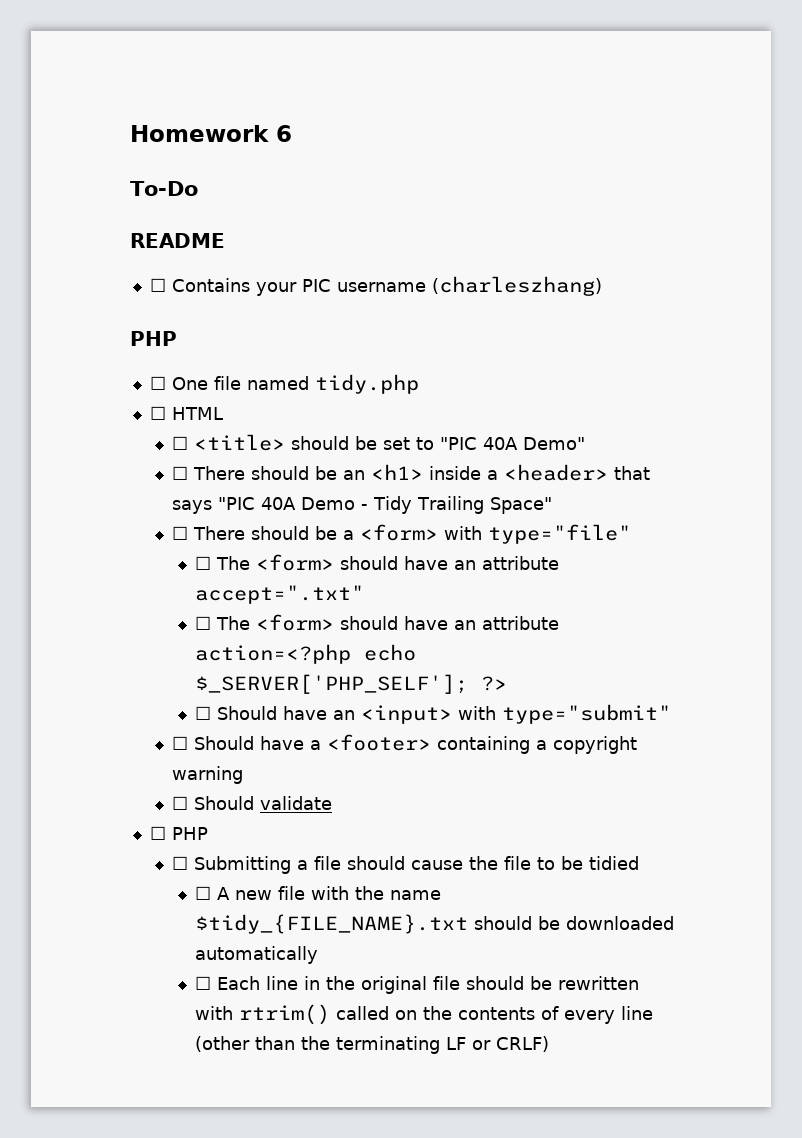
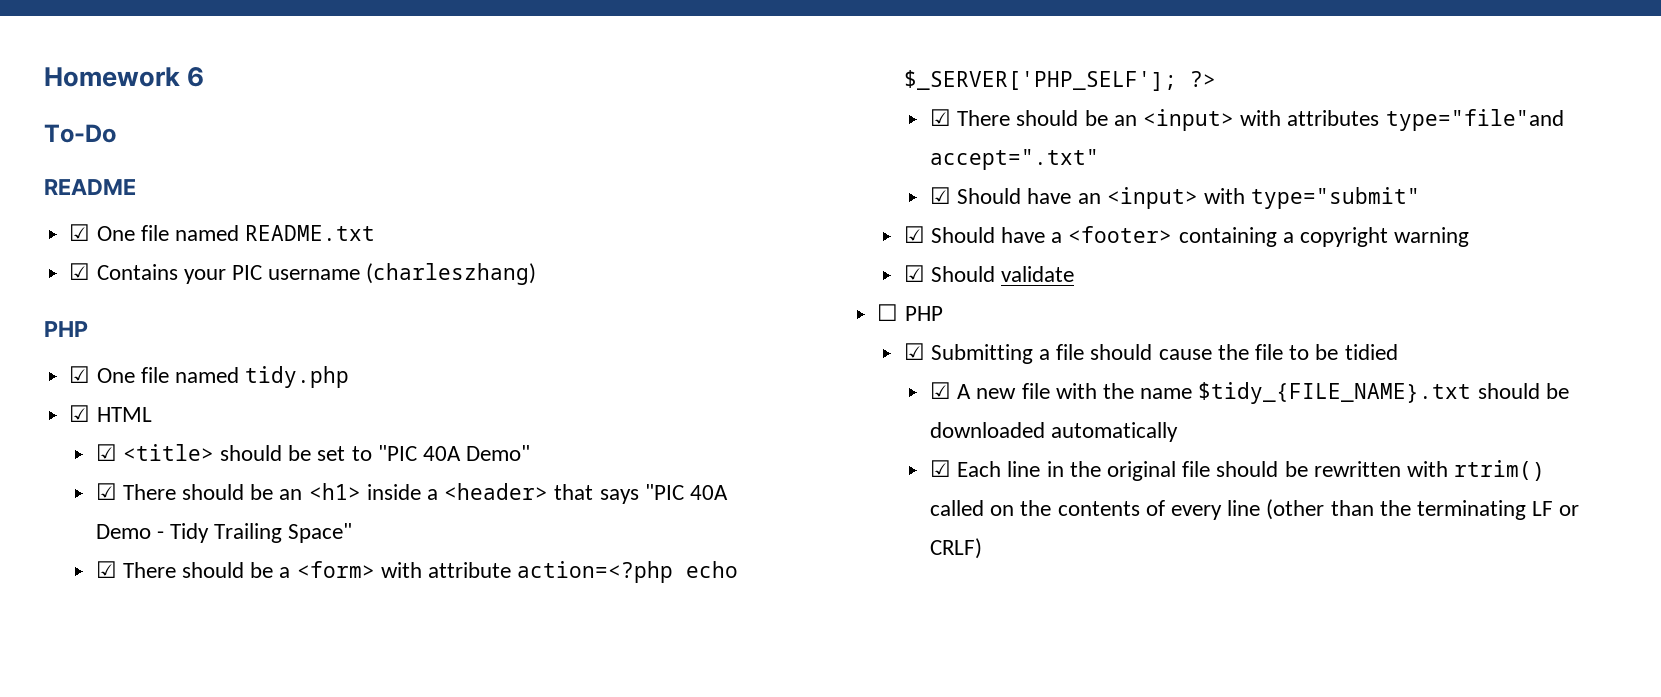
[149,278,166,292] ☐ -> [69,224,376,241] [69,263,91,280] ☑ One file named README.txt // ☑
[149,376,166,390] ☐ -> [69,366,91,383] ☑
[149,406,166,420] ☐ -> [69,405,91,422] ☑
[172,436,189,450] ☐ -> [95,444,117,461] ☑
[172,466,189,480] ☐ -> [95,483,117,500] ☑
[172,526,189,540] ☐ -> [95,561,117,578] ☑
[488,524,632,544] [194,554,559,571] [194,585,364,604] [194,614,476,631] type="file" // ☐ The <form> should have an attribute accept=".txt" // ☐ The <form> should have an -> (422, 570) none
[194,706,211,720] ☐ -> [929,109,1564,131] [929,149,1099,170] [929,187,951,204] ☑ There should be an <input> with attributes type="file"and accept=".txt" // ☑
[172,736,189,750] ☐ -> [903,226,925,243] ☑
[172,796,189,810] ☐ -> [903,265,925,282] ☑
[172,856,189,870] ☐ -> [903,343,925,360] ☑
[194,886,211,900] ☐ -> [929,382,951,399] ☑
[194,976,211,990] ☐ -> [929,460,951,477] ☑

